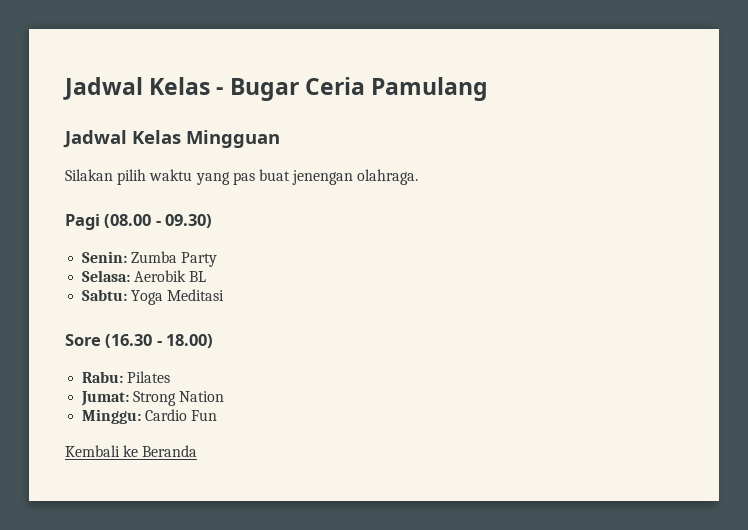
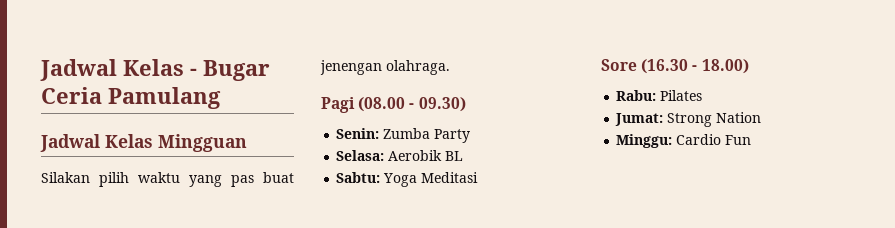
[65,445,198,457] // Kembali ke Beranda -> (752, 140) none

